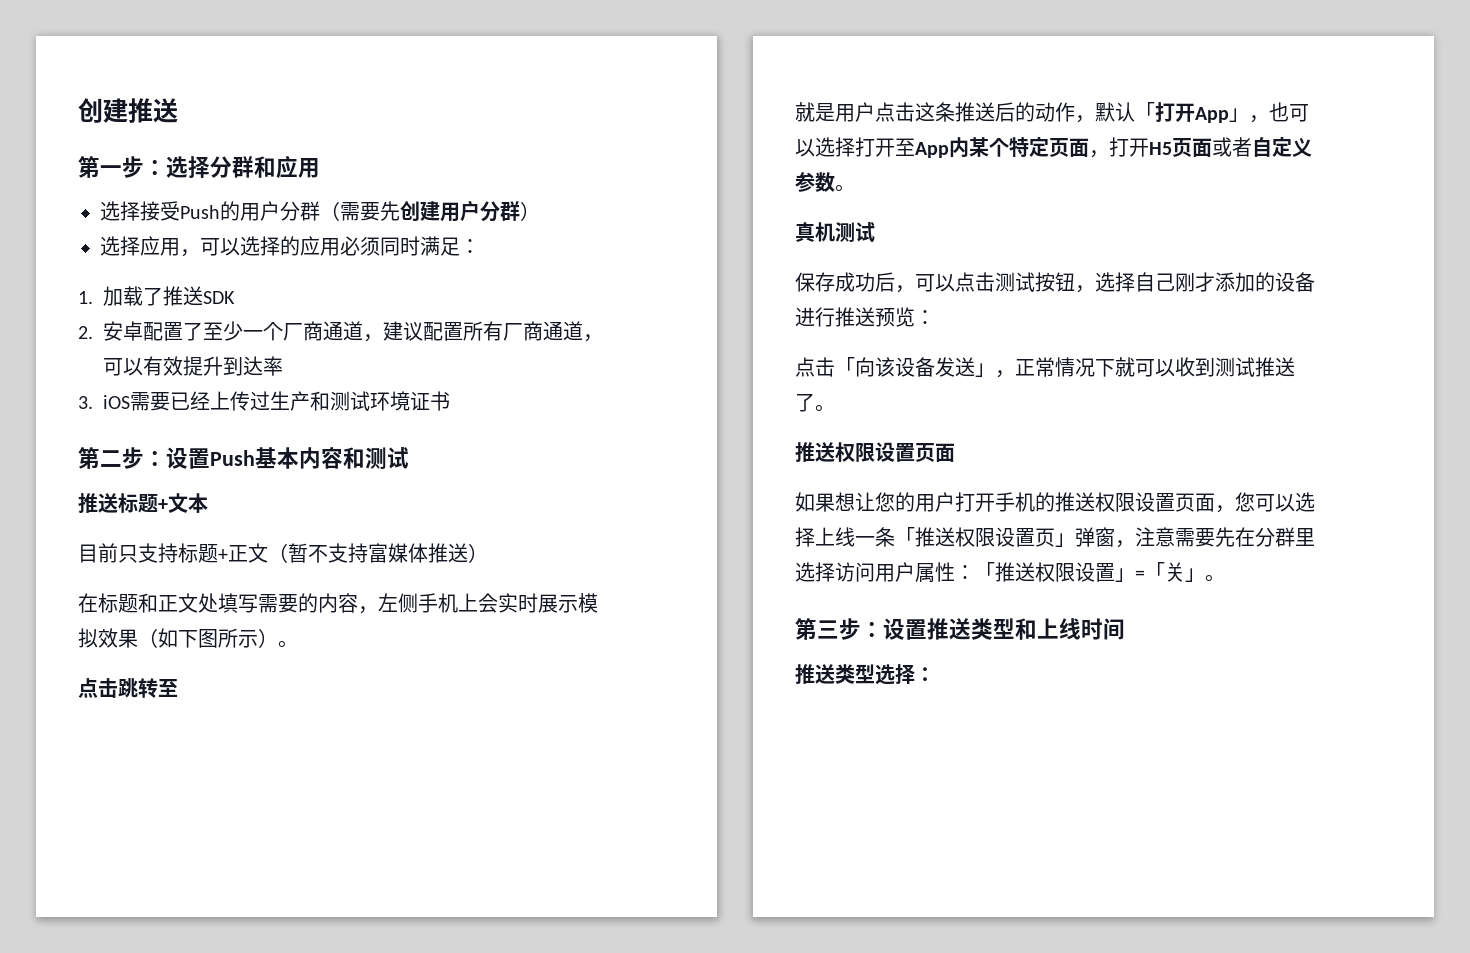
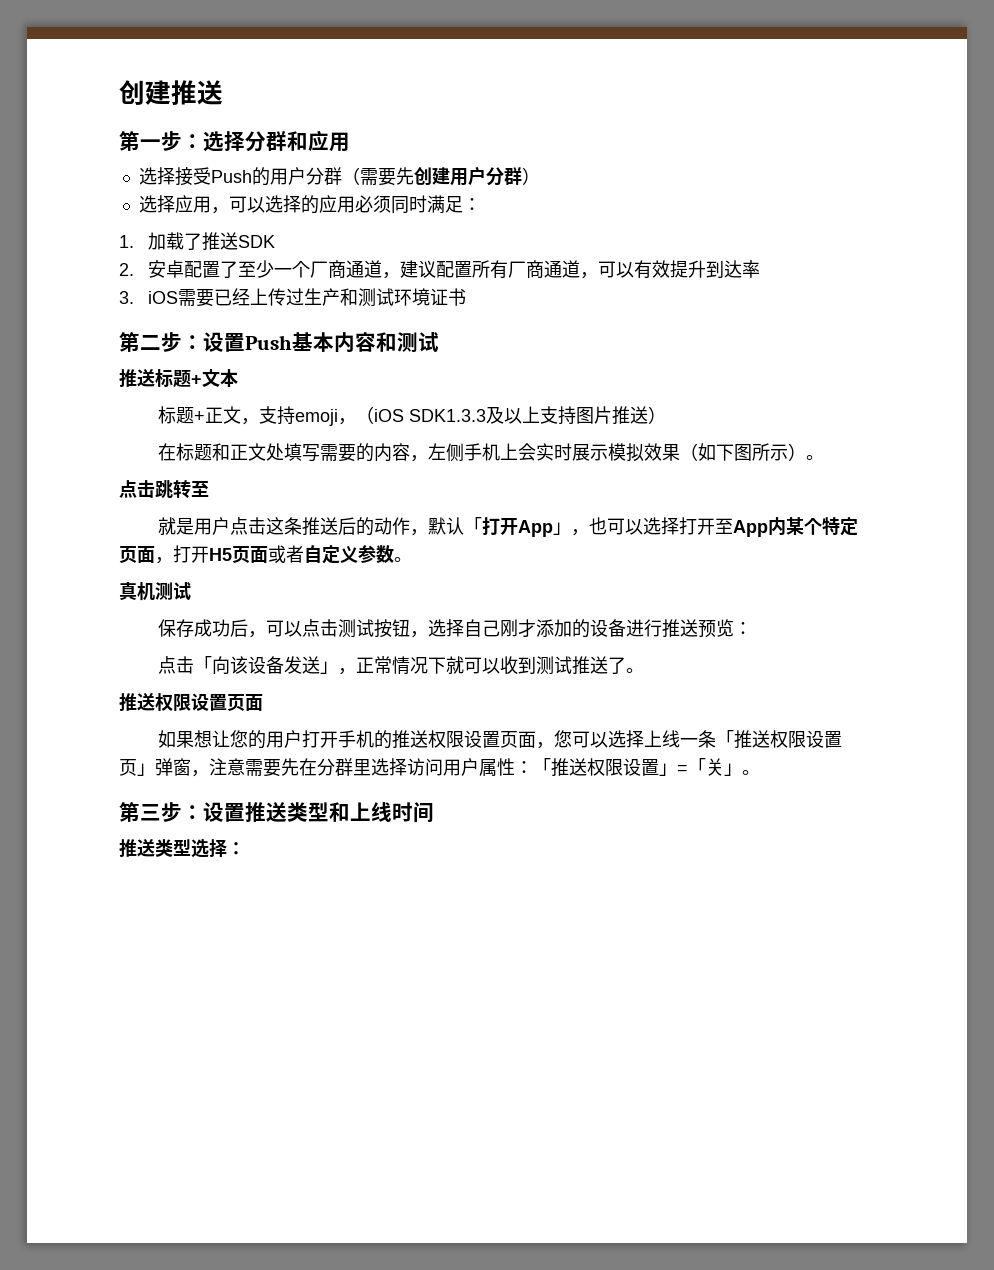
[78,543,178,563] 目前只支持 -> (238, 378) none
[268,543,428,563] （暂不支持富媒体 -> [241,406,613,426] ，支持emoji，（iOS SDK1.3.3及以上支持图片

